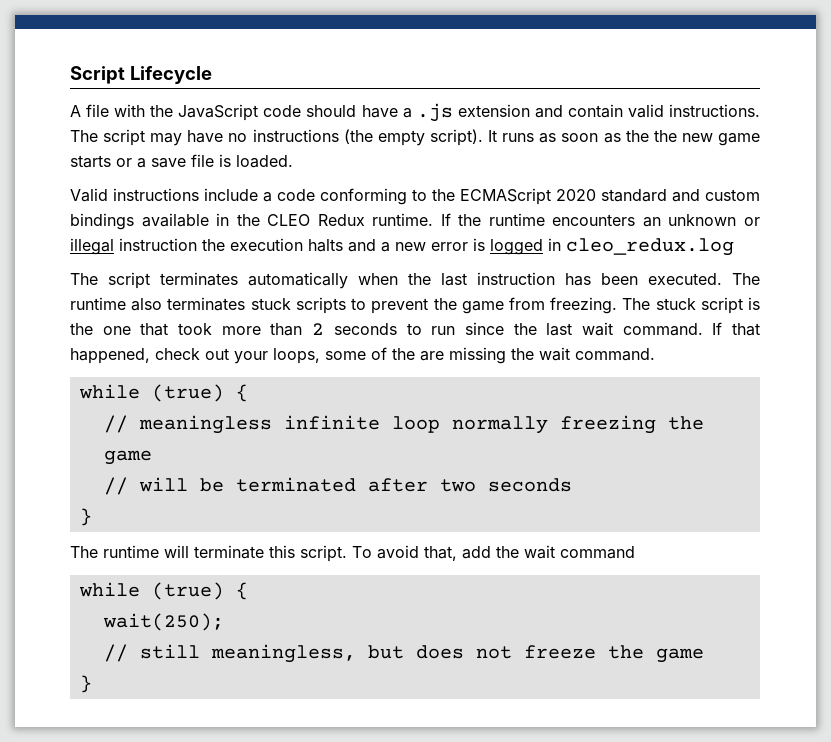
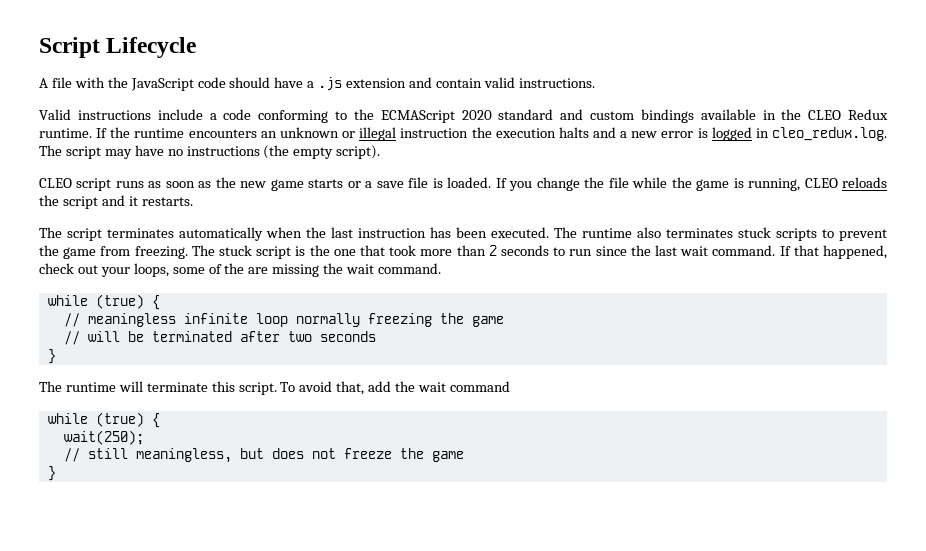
[70,129,761,146] [70,154,293,168] The script may have no instructions (the empty script). It runs as soon as the the new game starts or a save file is loaded. -> (595, 83) none
[566,238,734,256] cleo_redux.log -> [771,127,887,141] [39,145,381,159] [39,177,888,191] [39,195,193,209] cleo_redux.log. The script may have no instructions (the empty script). // CLEO script runs as soon as the new game starts or a save file is loaded. If you change the file while the game is running, CLEO reloads the script and it restarts.

